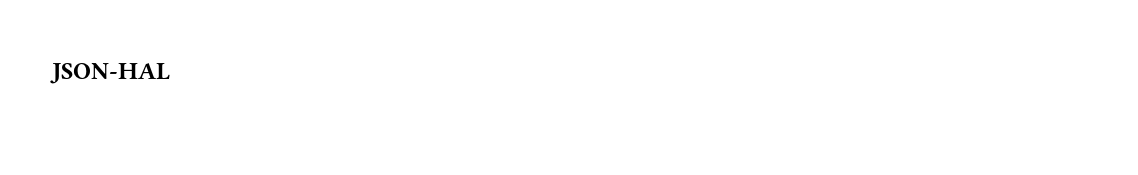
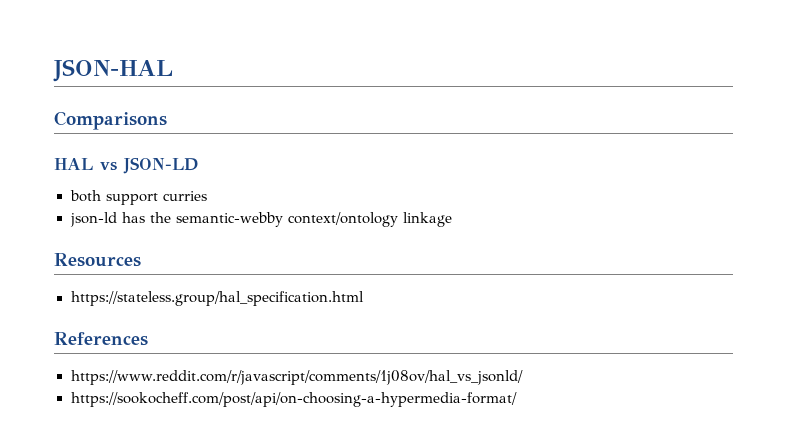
(170, 73) none -> [54,111,167,130] [54,157,199,174] [69,190,207,205] [69,212,452,227] [54,253,141,267] [70,291,364,306] [54,332,148,346] [70,370,524,385] [70,392,517,407] // Comparisons // HAL vs JSON-LD // both support curries // json-ld has the semantic-webby context/ontology linkage // Resources // https://stateless.group/hal_specification.html // References // https://www.reddit.com/r/javascript/comments/1j08ov/hal_vs_jsonld/ // https://sookocheff.com/post/api/on-choosing-a-hypermedia-format/

